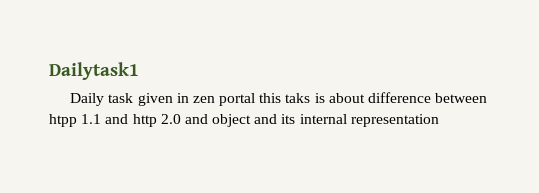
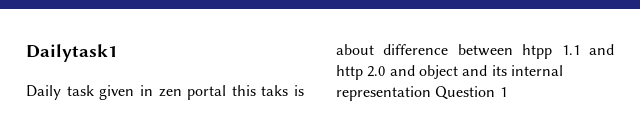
(439, 120) none -> [435,86,507,100] Question 1

